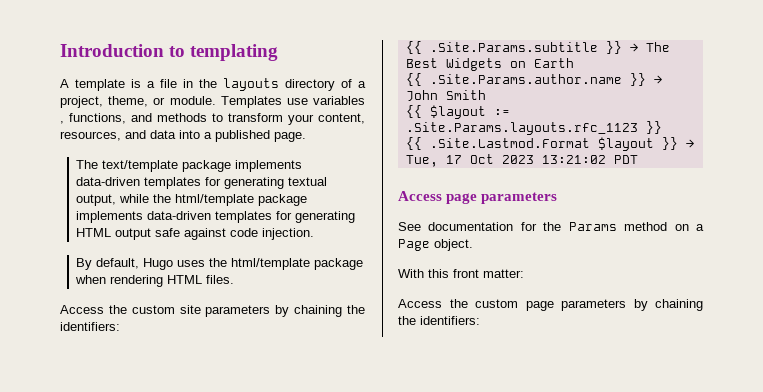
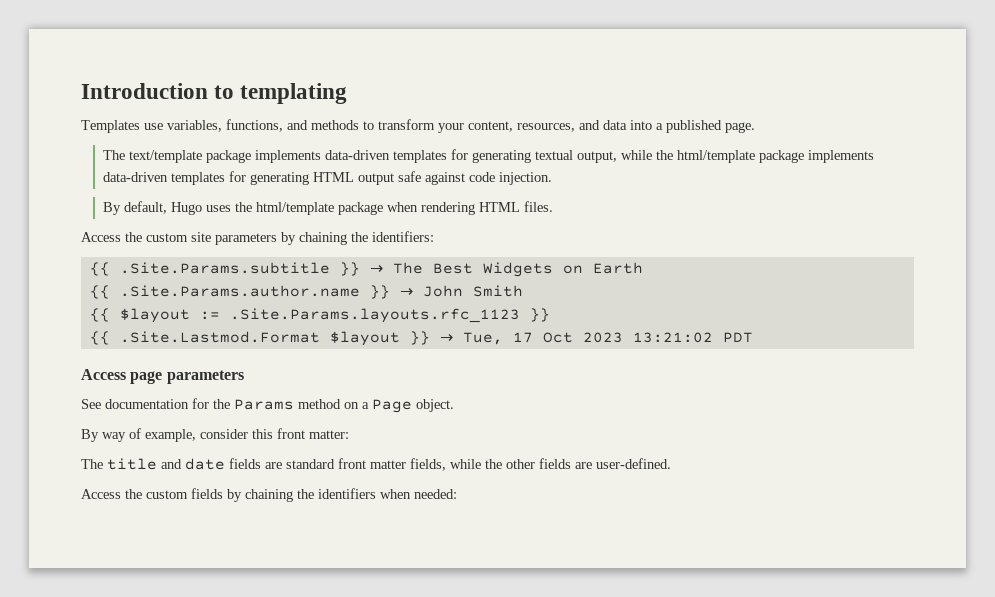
[60,78,366,91] [60,96,365,108] [60,121,64,124] A template is a file in the layouts directory of a project, theme, or module. Templates use variables , -> [81,120,222,133] Templates use variables,
[398,269,524,278] [398,299,703,311] [398,316,480,325] With this front matter: // Access the custom page parameters by chaining the identifiers: -> [81,428,349,442] [81,458,671,471] [81,488,457,502] By way of example, consider this front matter: // The title and date fields are standard front matter fields, while the other fields are user-defined. // Access the custom fields by chaining the identifiers when needed:

